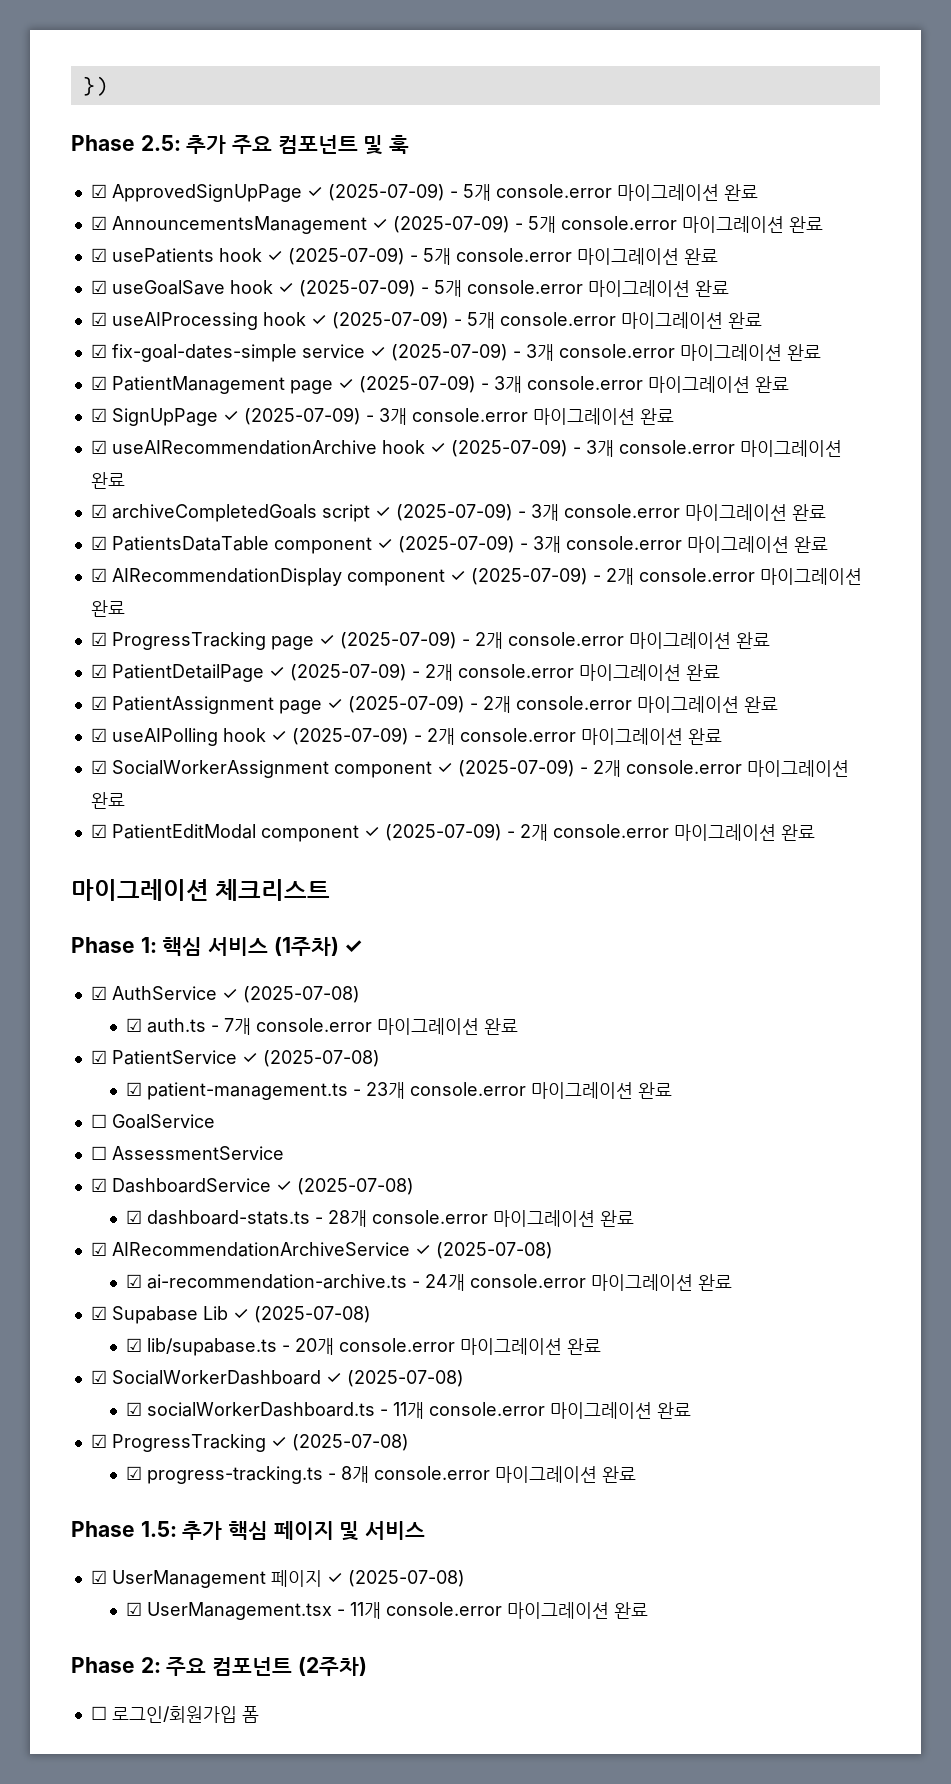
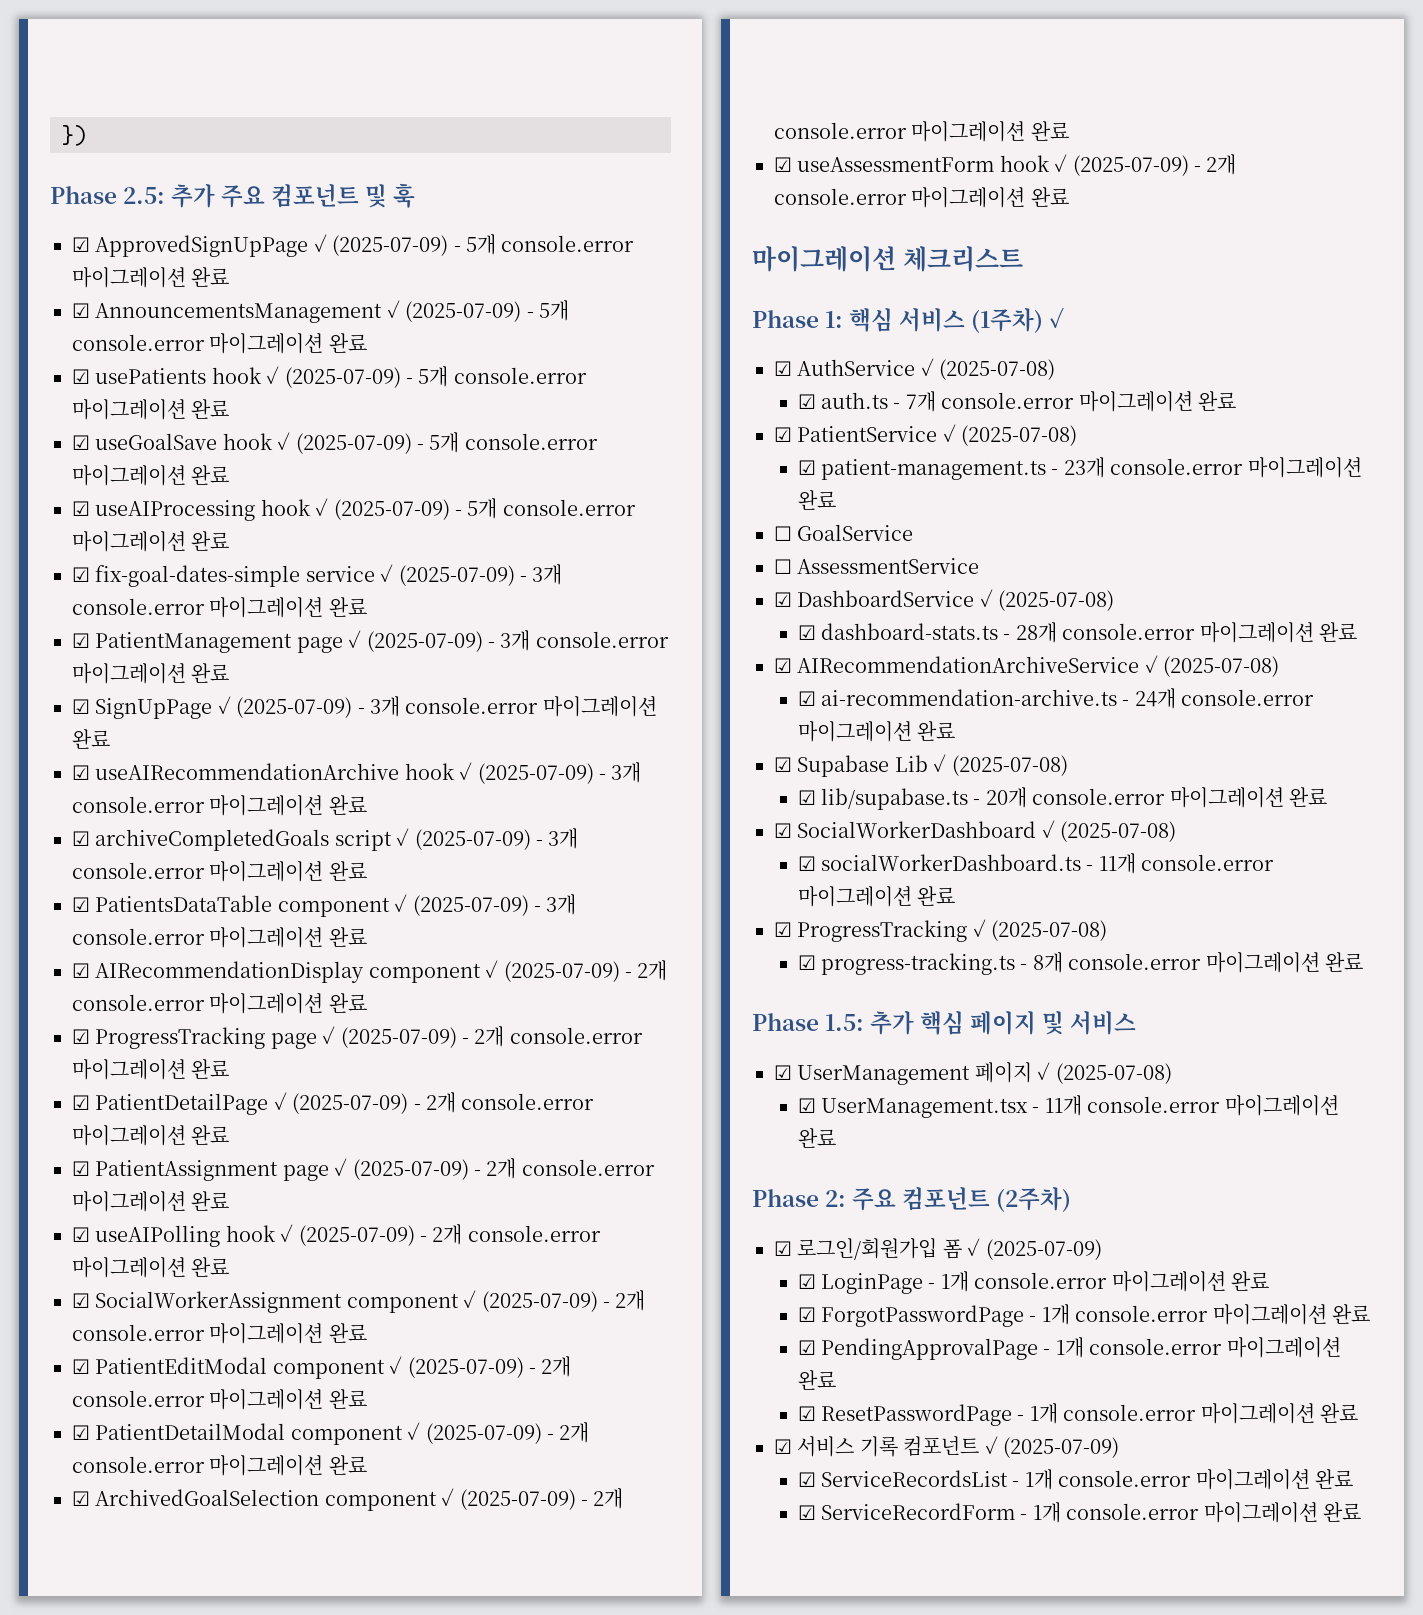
(815, 832) none -> [72,1422,590,1445] [72,1455,367,1476] [72,1488,624,1511] [774,121,1069,142] [774,154,1237,176] [774,187,1069,208] // ☑ PatientDetailModal component ✓ (2025-07-09) - 2개 console.error 마이그레이션 완료 // ☑ ArchivedGoalSelection component ✓ (2025-07-09) - 2개 console.error 마이그레이션 완료 // ☑ useAssessmentForm hook ✓ (2025-07-09) - 2개 console.error 마이그레이션 완료
[90,1706,107,1720] ☐ -> [774,1241,792,1256] ☑
(259, 1714) none -> [967,1238,1102,1260] [797,1271,1270,1294] [797,1304,1371,1327] [797,1337,1341,1360] [797,1370,836,1390] [797,1403,1359,1426] [774,1436,1119,1458] [797,1469,1354,1490] [797,1502,1362,1523] ✓ (2025-07-09) // ☑ LoginPage - 1개 console.error 마이그레이션 완료 // ☑ ForgotPasswordPage - 1개 console.error 마이그레이션 완료 // ☑ PendingApprovalPage - 1개 console.error 마이그레이션 완료 // ☑ ResetPasswordPage - 1개 console.error 마이그레이션 완료 // ☑ 서비스 기록 컴포넌트 ✓ (2025-07-09) // ☑ ServiceRecordsList - 1개 console.error 마이그레이션 완료 // ☑ ServiceRecordForm - 1개 console.error 마이그레이션 완료

